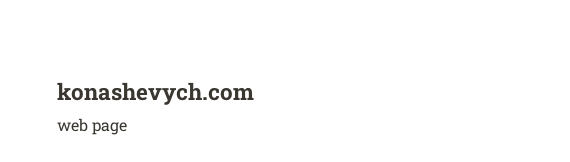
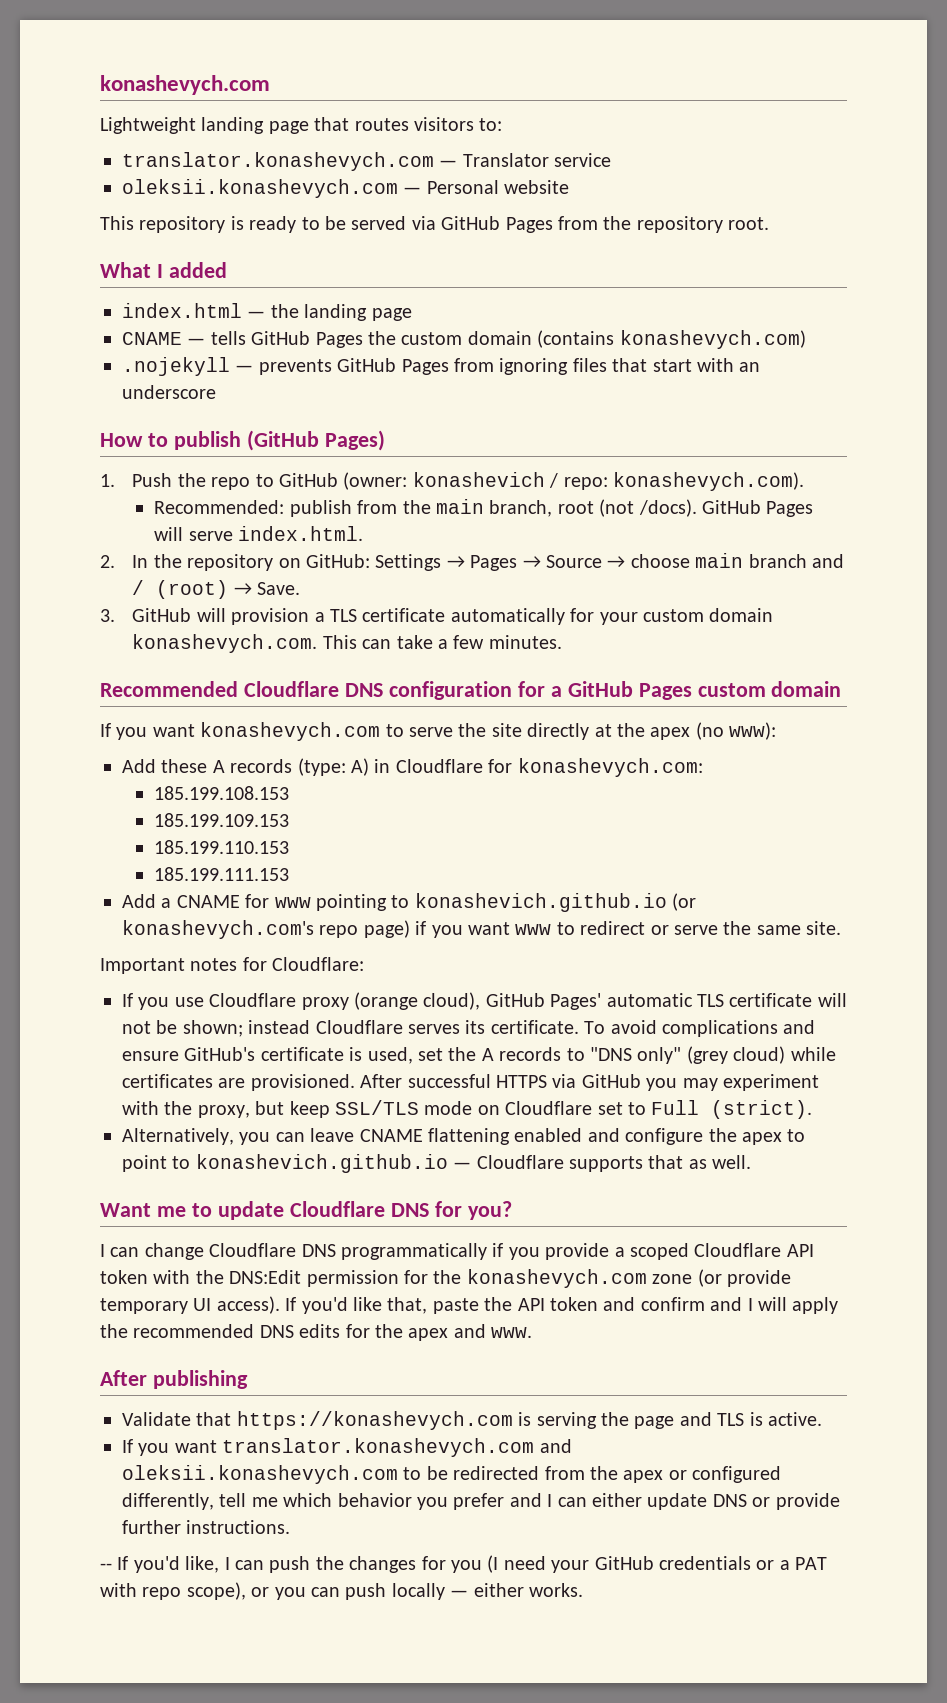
[57,118,128,135] web page -> [100,117,503,134] [122,152,612,171] [122,179,570,198] [100,216,770,233] [100,262,227,278] [122,303,412,321] [122,330,806,349] [122,357,761,376] [122,385,216,399] [100,430,385,451] [100,472,805,491] [154,499,814,517] [154,526,364,541] [100,553,845,571] [132,580,301,599] [100,608,774,625] [132,634,562,653] [100,681,842,700] [100,722,777,741] [122,758,703,777] [154,786,290,800] [154,813,290,827] [154,840,290,854] [154,867,290,881] [122,893,697,912] [122,920,842,939] [100,957,365,974] [122,992,847,1010] [122,1020,816,1037] [122,1046,836,1064] [122,1074,819,1091] [122,1100,813,1119] [122,1128,806,1145] [122,1154,752,1173] [100,1201,512,1220] [100,1243,814,1260] [100,1269,791,1288] [100,1296,839,1314] [100,1324,533,1341] [100,1370,248,1389] [122,1411,822,1430] [122,1438,572,1457] [122,1465,782,1484] [122,1493,840,1510] [122,1520,291,1534] [100,1555,828,1573] [100,1582,583,1600] Lightweight landing page that routes visitors to: // translator.konashevych.com — Translator service // oleksii.konashevych.com — Personal website // This repository is ready to be served via GitHub Pages from the repository root. // What I added // index.html — the landing page // CNAME — tells GitHub Pages the custom domain (contains konashevych.com) // .nojekyll — prevents GitHub Pages from ignoring files that start with an underscore // How to publish (GitHub Pages) // 1. Push the repo to GitHub (owner: konashevich / repo: konashevych.com). // Recommended: publish from the main branch, root (not /docs). GitHub Pages will serve index.html. // 2. In the repository on GitHub: Settings → Pages → Source → choose main branch and / (root) → Save. // 3. GitHub will provision a TLS certificate automatically for your custom domain konashevych.com. This can take a few minutes. // Recommended Cloudflare DNS configuration for a GitHub Pages custom domain // If you want konashevych.com to serve the site directly at the apex (no www): // Add these A records (type: A) in Cloudflare for konashevych.com: // 185.199.108.153 // 185.199.109.153 // 185.199.110.153 // 185.199.111.153 // Add a CNAME for www pointing to konashevich.github.io (or konashevych.com's repo page) if you want www to redirect or serve the same site. // Important notes for Cloudflare: // If you use Cloudflare proxy (orange cloud), GitHub Pages' automatic TLS certificate will not be shown; instead Cloudflare serves its certificate. To avoid complications and ensure GitHub's certificate is used, set the A records to "DNS only" (grey cloud) while certificates are provisioned. After successful HTTPS via GitHub you may experiment with the proxy, but keep SSL/TLS mode on Cloudflare set to Full (strict). // Alternatively, you can leave CNAME flattening enabled and configure the apex to point to konashevich.github.io — Cloudflare supports that as well. // Want me to update Cloudflare DNS for you? // I can change Cloudflare DNS programmatically if you provide a scoped Cloudflare API token with the DNS:Edit permission for the konashevych.com zone (or provide temporary UI access). If you'd like that, paste the API token and confirm and I will apply the recommended DNS edits for the apex and www. // After publishing // Validate that https://konashevych.com is serving the page and TLS is active. // If you want translator.konashevych.com and oleksii.konashevych.com to be redirected from the apex or configured differently, tell me which behavior you prefer and I can either update DNS or provide further instructions. // -- If you'd like, I can push the changes for you (I need your GitHub credentials or a PAT with repo scope), or you can push locally — either works.

